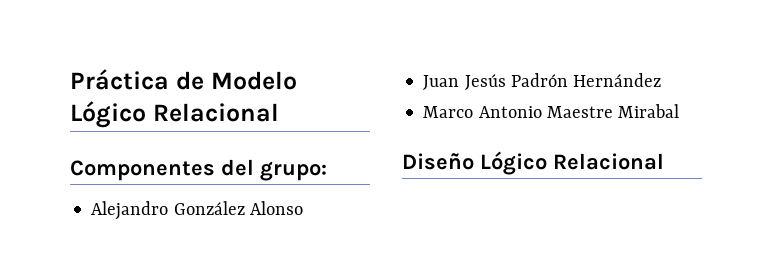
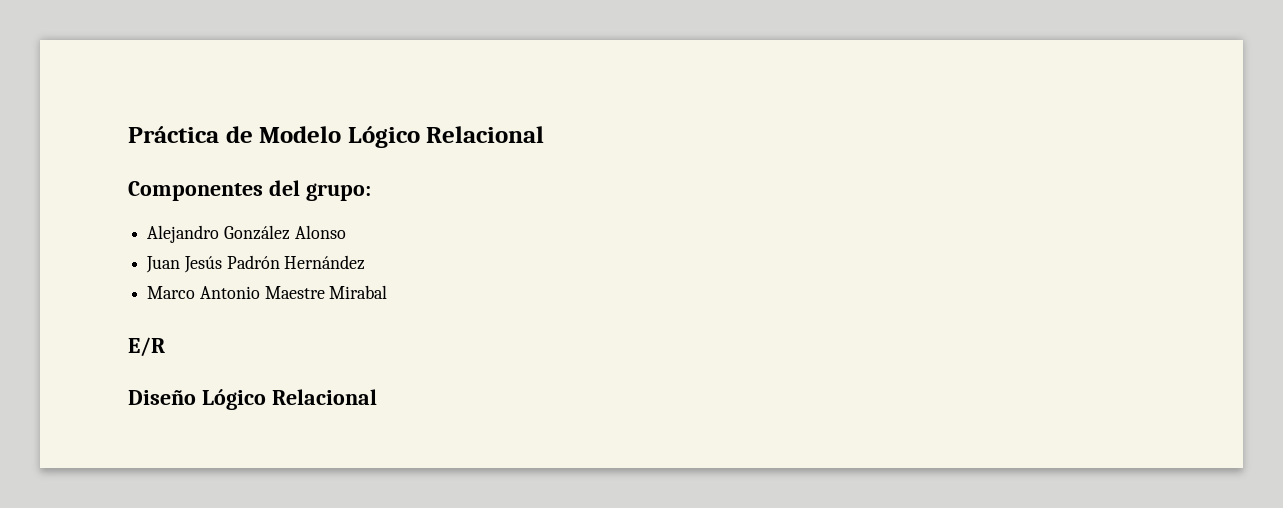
(680, 111) none -> [128,337,165,357] // E/R

